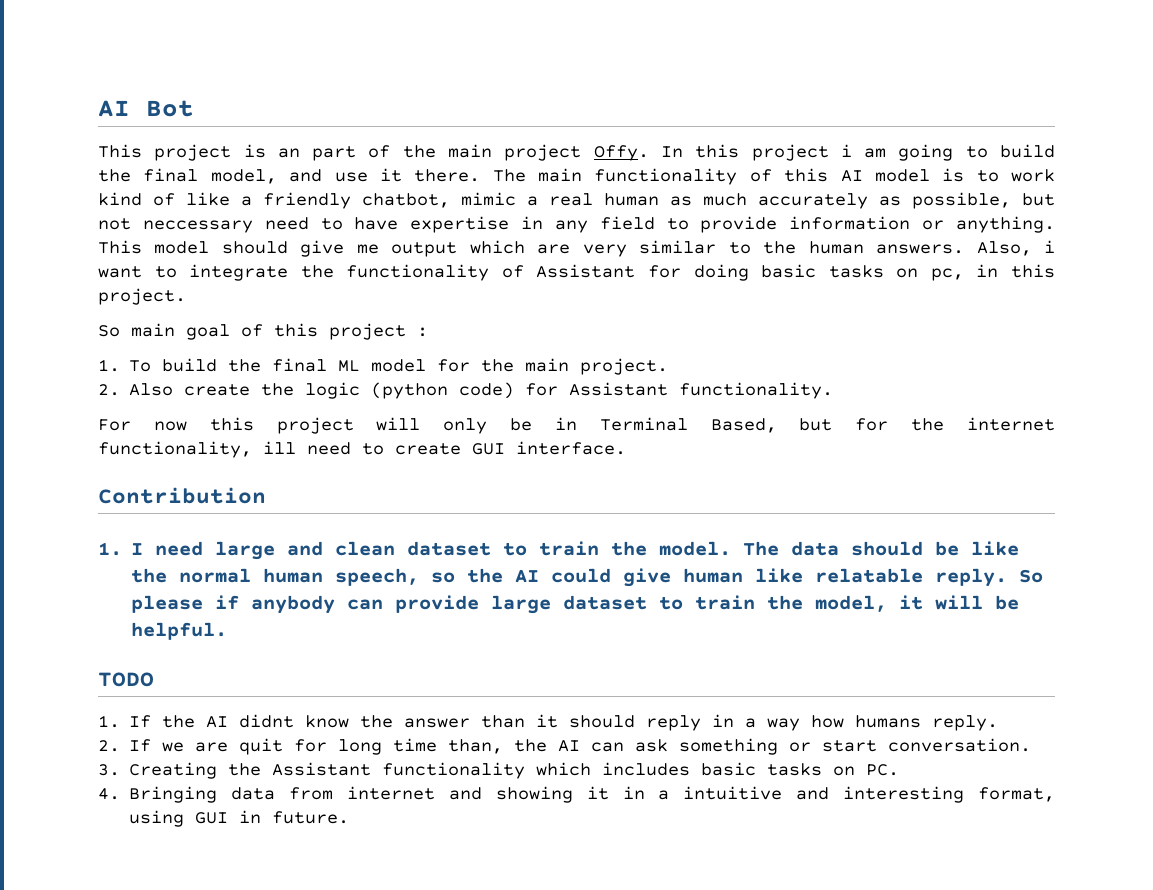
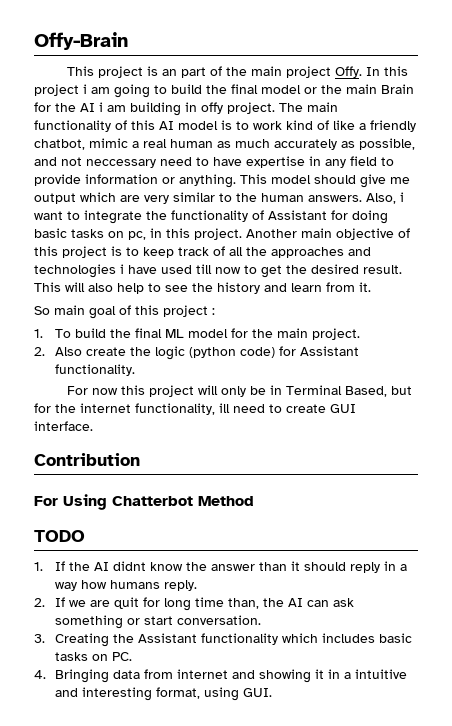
[98,100,194,117] AI Bot -> [34,32,128,50] Offy-Brain
[210,168,481,184] model, and use it there. -> [261,84,414,94] [34,102,275,116] model or the main Brain for the AI i am building in offy project.
[1022,193,1055,206] but -> [34,157,57,166] and
(186, 296) none -> [246,228,410,240] [34,246,371,258] [34,264,402,278] [34,282,371,294] Another main objective of this project is to keep track of all the approaches and technologies i have used till now to get the desired result. This will also help to see the history and learn from it.
[98,541,1020,560] [131,568,1044,587] [131,595,1020,614] [131,622,228,640] 1. I need large and clean dataset to train the model. The data should be like the normal human speech, so the AI could give human like relatable reply. So please if anybody can provide large dataset to train the model, it will be helpful. -> [34,494,254,510] For Using Chatterbot Method
[195,810,350,824] GUI in future. -> [243,688,273,697] GUI.

